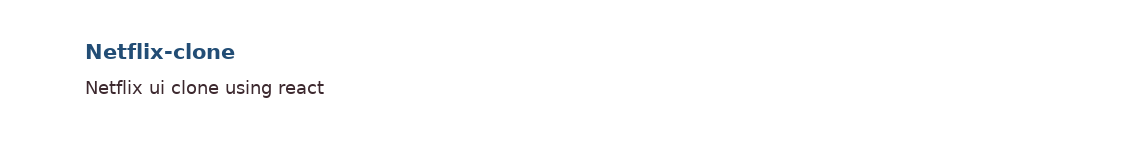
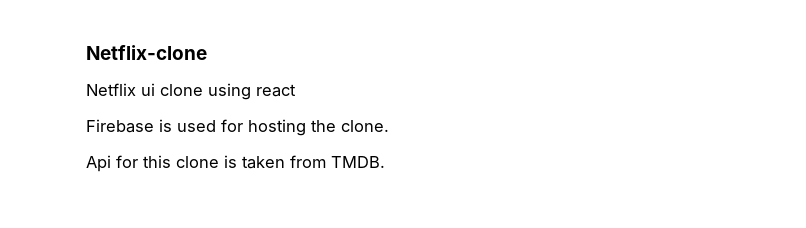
(324, 87) none -> [86,119,389,136] [86,155,385,172] // Firebase is used for hosting the clone. // Api for this clone is taken from TMDB.

